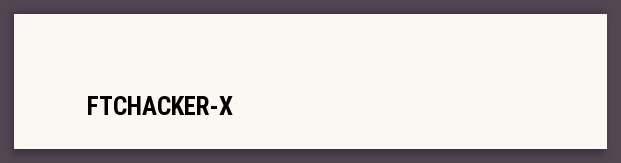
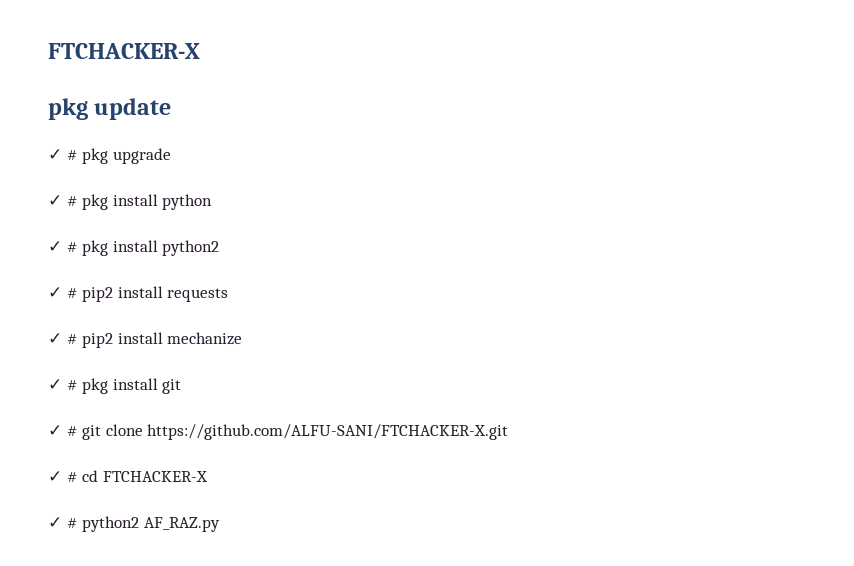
[87,96,233,115] FTCHACKER-X -> [48,43,200,59] [48,98,172,120] [48,148,171,164] [48,194,213,210] [48,240,220,256] [48,286,229,302] [48,332,243,348] [48,378,182,394] [48,424,509,440] [48,470,208,482] [48,516,220,532] FTCHACKER-X // pkg update // ✓ # pkg upgrade // ✓ # pkg install python // ✓ # pkg install python2 // ✓ # pip2 install requests // ✓ # pip2 install mechanize // ✓ # pkg install git // ✓ # git clone https://github.com/ALFU-SANI/FTCHACKER-X.git // ✓ # cd FTCHACKER-X // ✓ # python2 AF_RAZ.py

